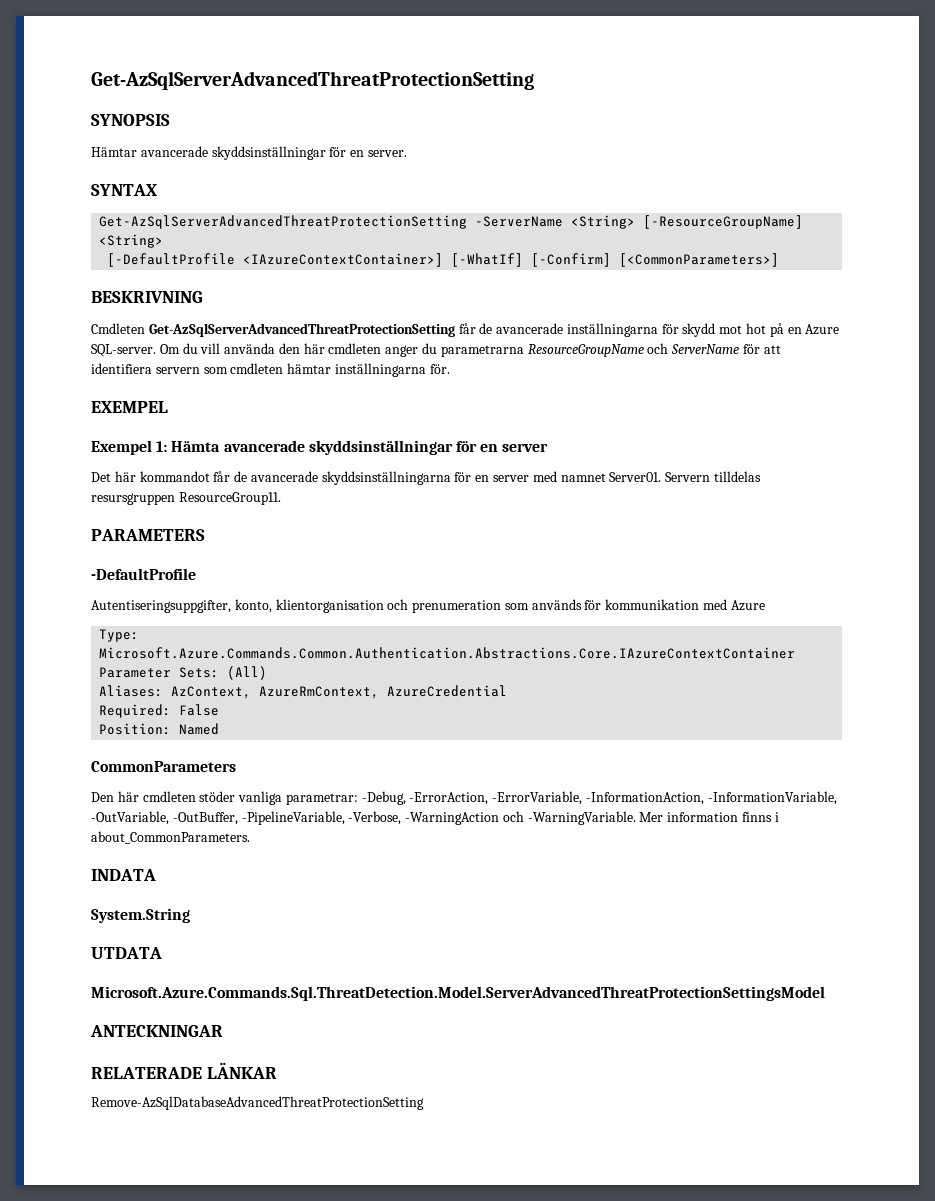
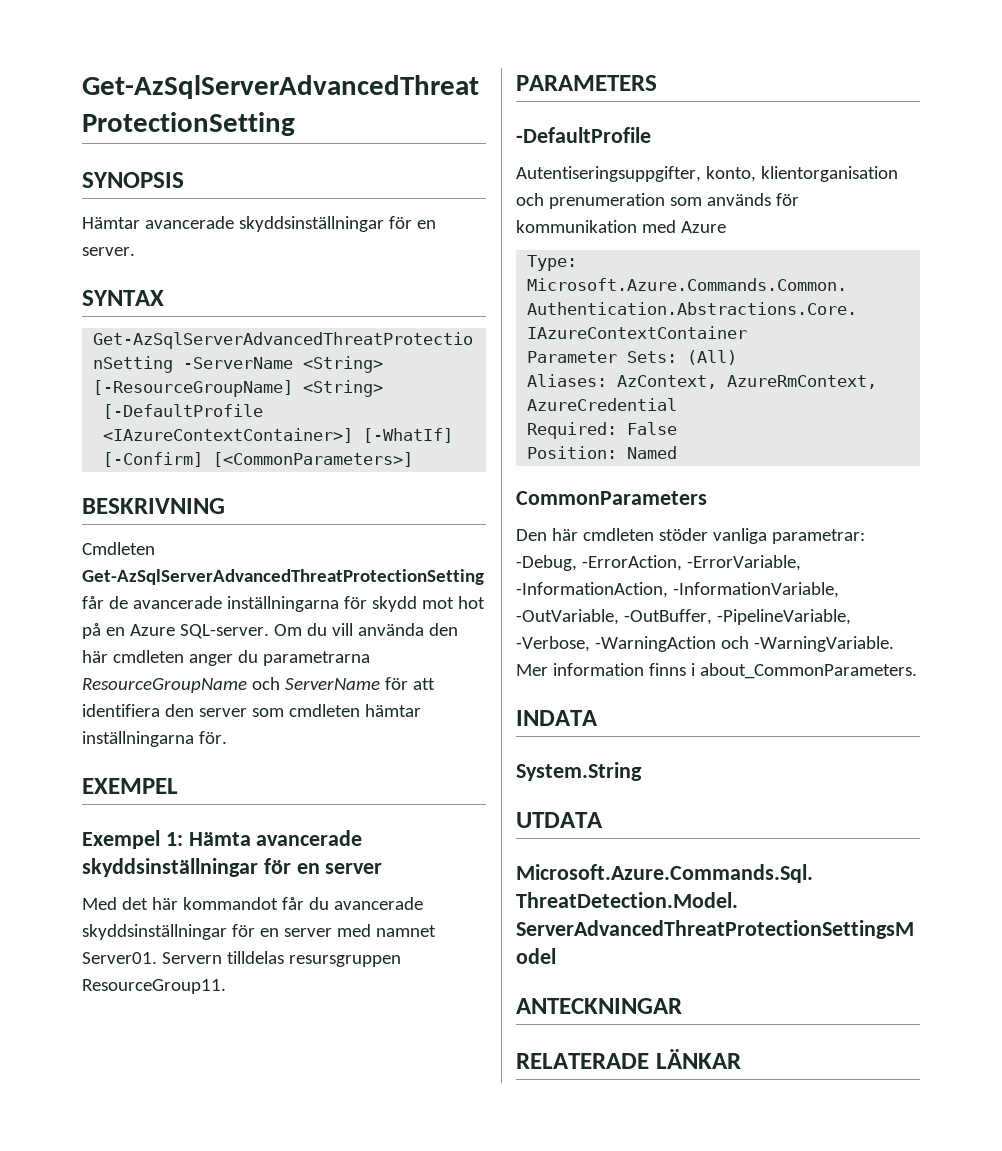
[155,367,200,374] servern -> [164,704,247,717] den server
[91,472,111,482] Det -> [82,897,148,910] Med det
[234,471,451,485] de avancerade skyddsinställningarna -> [308,897,423,910] [82,924,227,940] du avancerade skyddsinställningar
[91,1096,424,1110] // Remove-AzSqlDatabaseAdvancedThreatProtectionSetting -> (741, 1059) none

